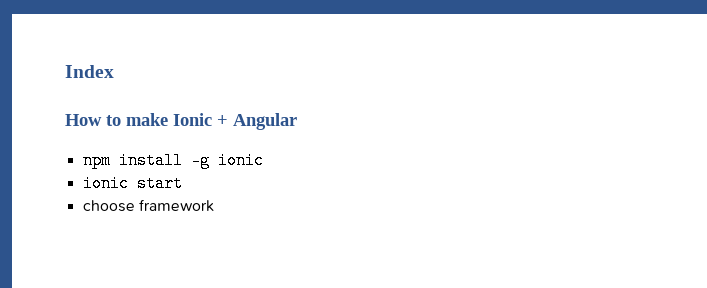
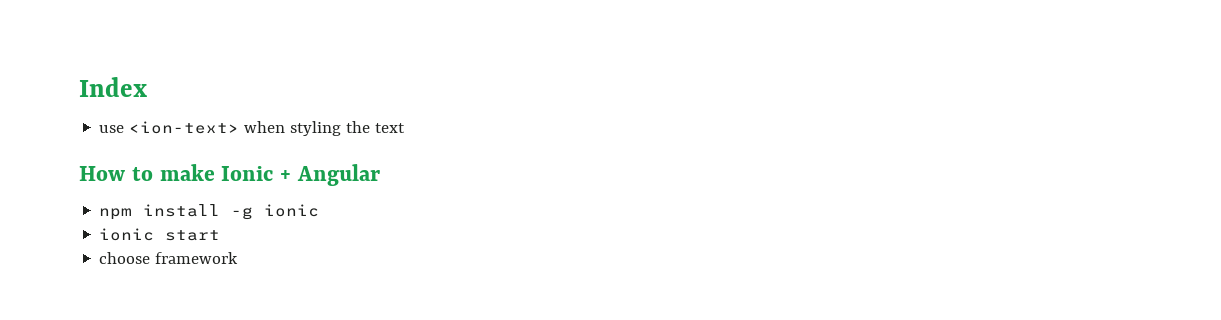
(114, 71) none -> [99,121,406,136] // use <ion-text> when styling the text

